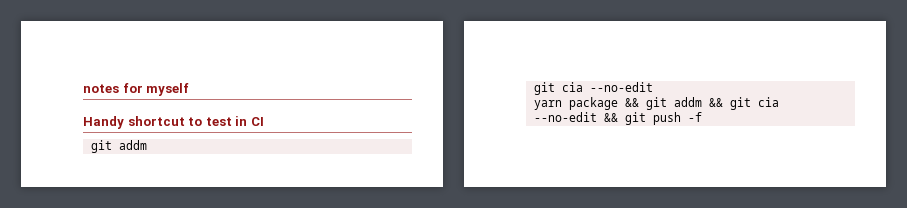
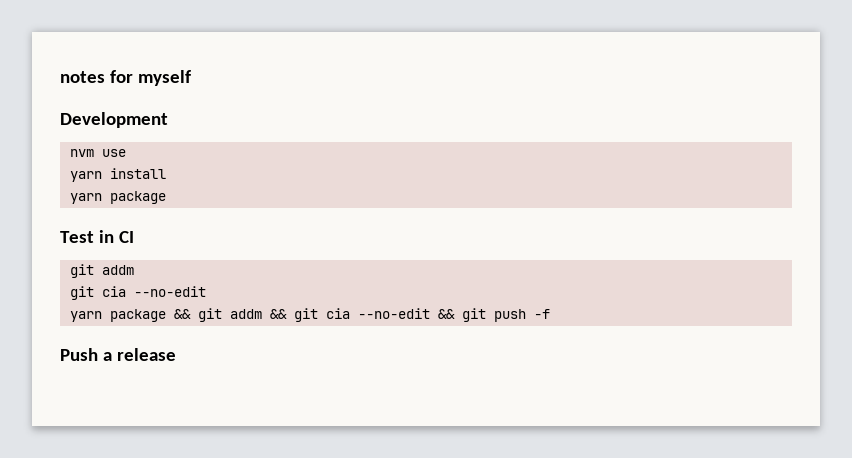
[83,116,232,129] Handy shortcut to test -> [60,112,168,128] [69,149,126,157] [69,168,166,182] [69,191,166,204] [60,231,94,243] Development // nvm use // yarn install // yarn package // Test
(702, 117) none -> [60,348,176,361] // Push a release

